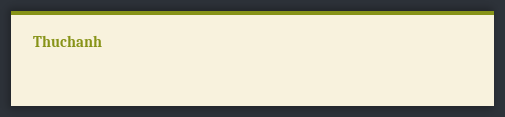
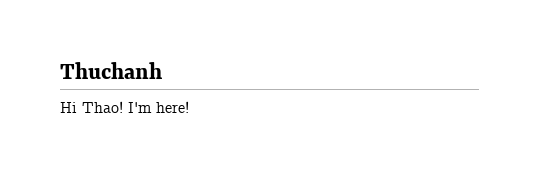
(102, 41) none -> [60,101,189,113] // Hi Thao! I'm here!

